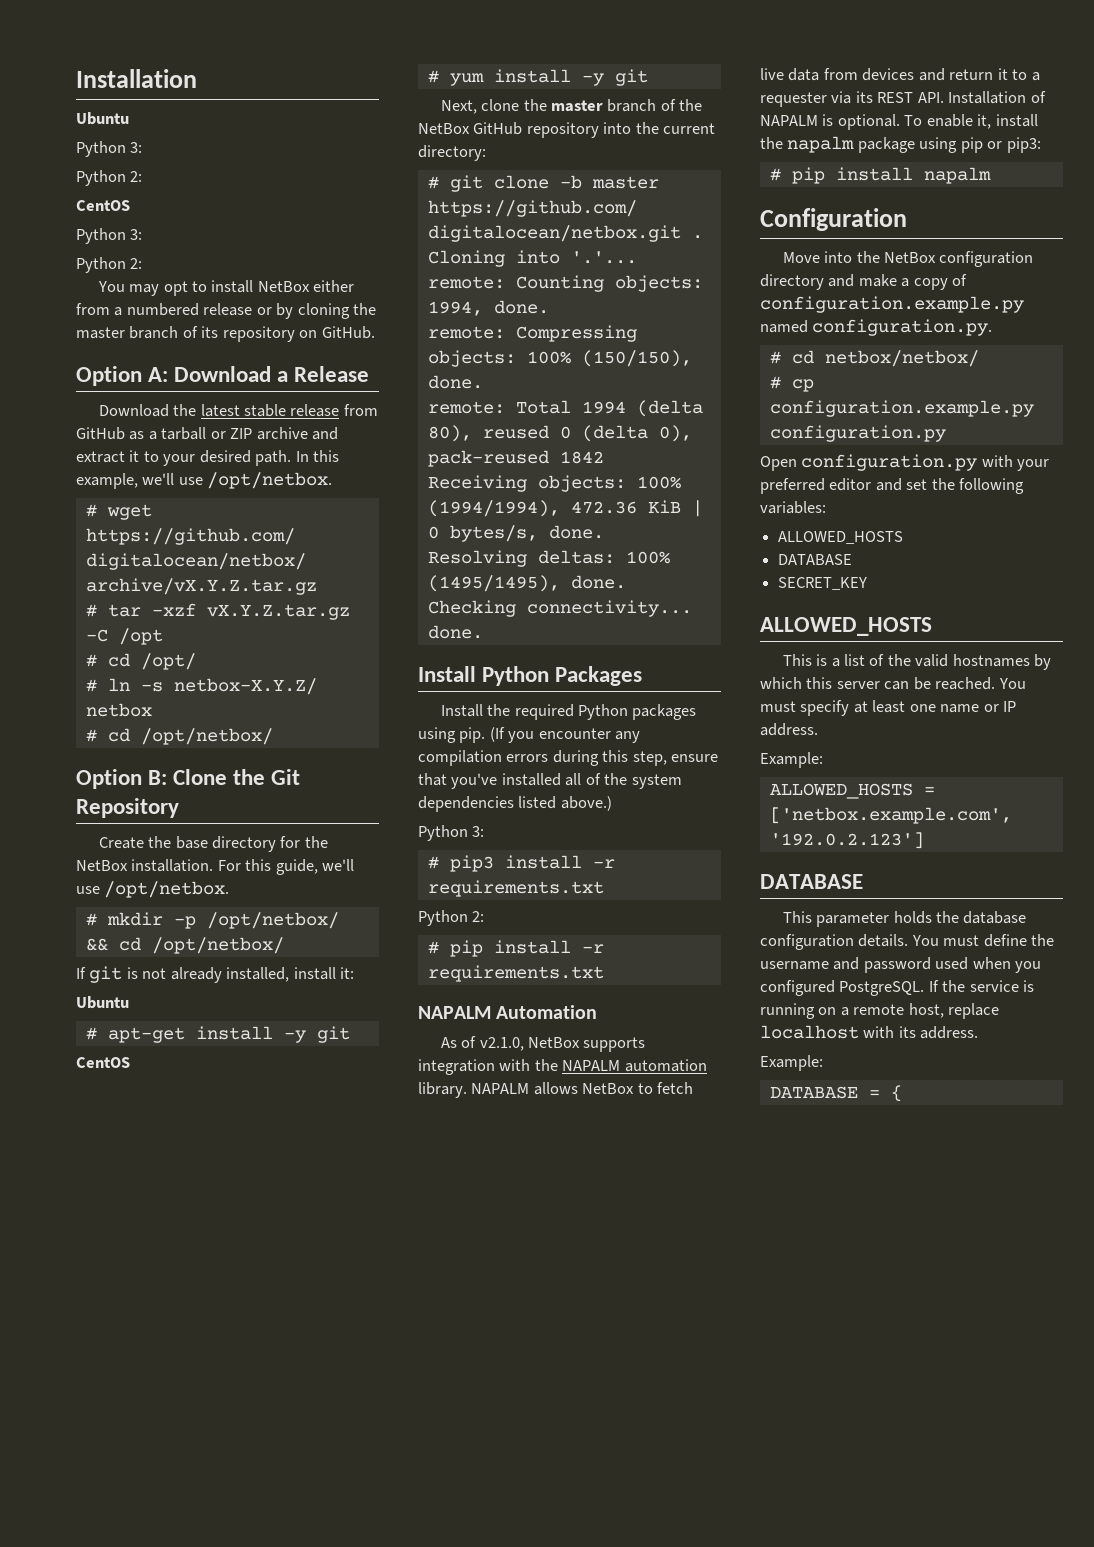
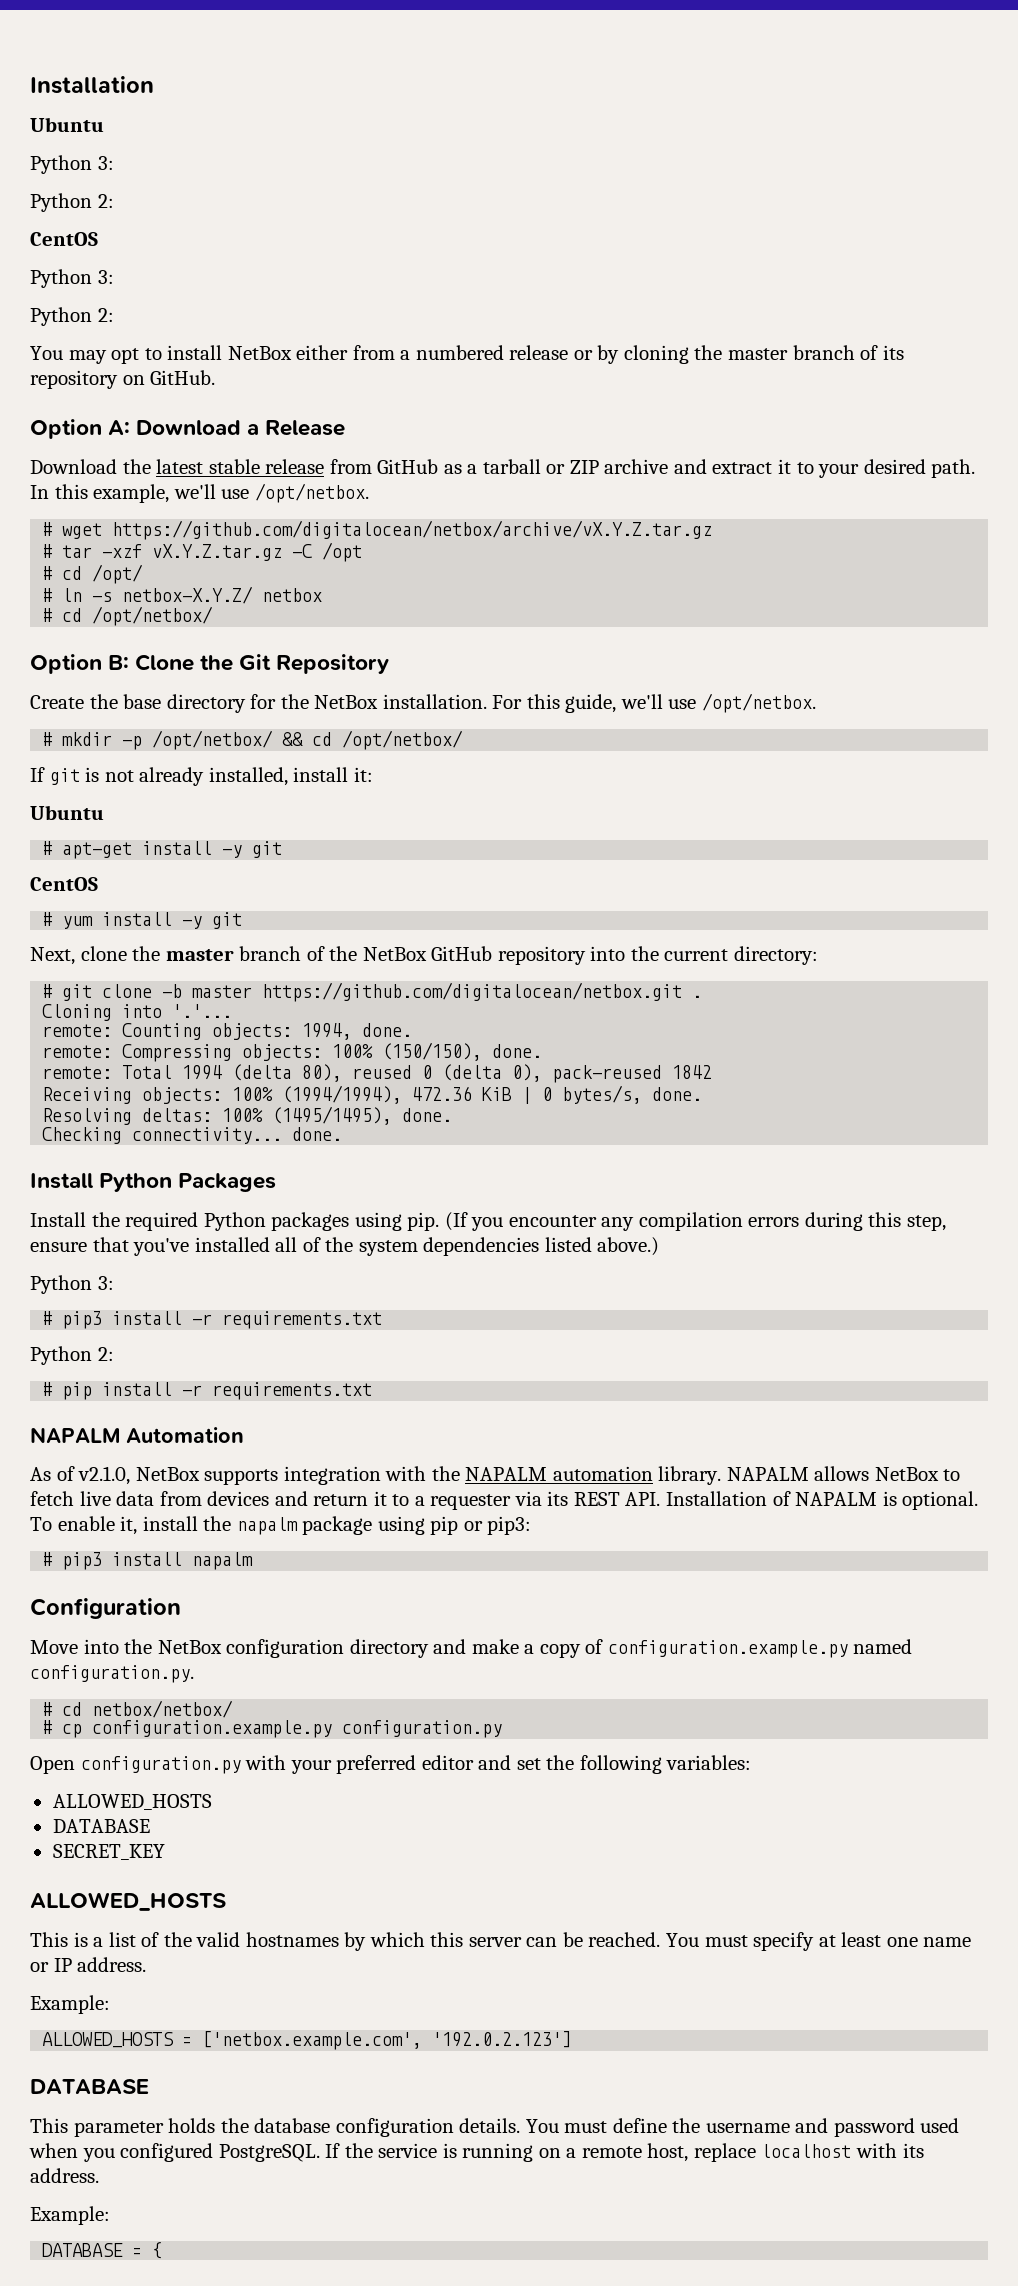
[791,167,825,184] pip -> [62,1552,103,1570] pip3

